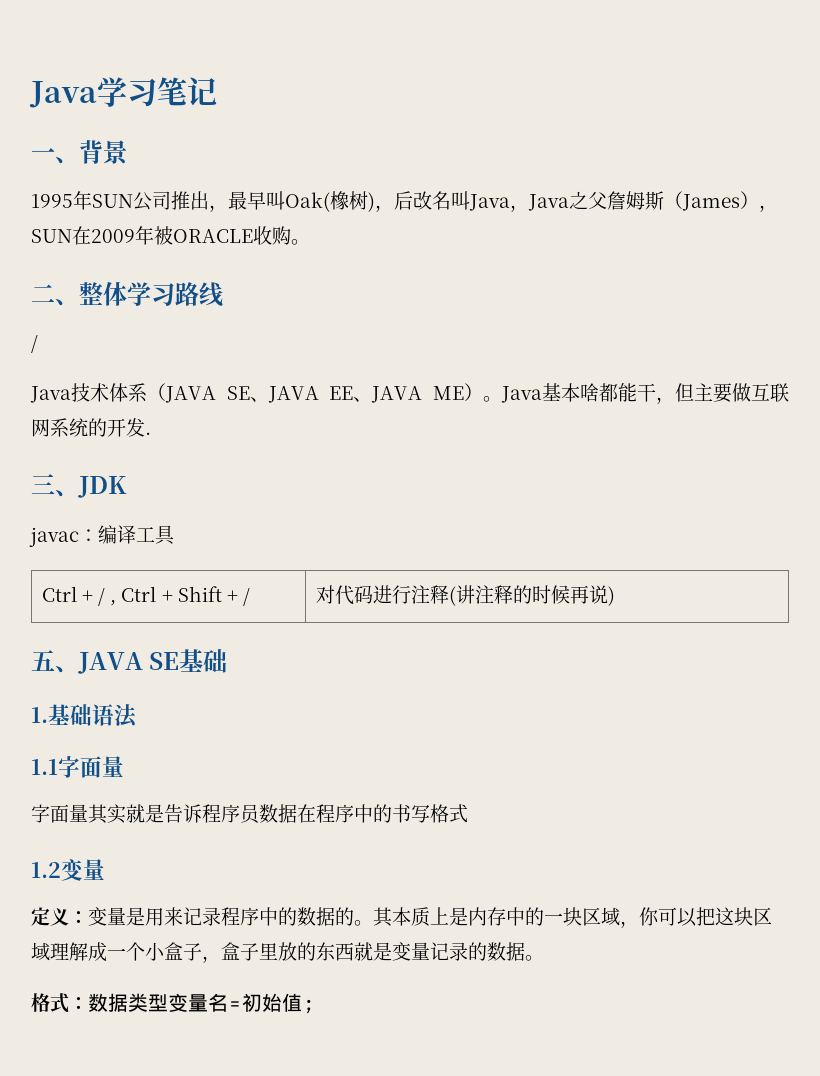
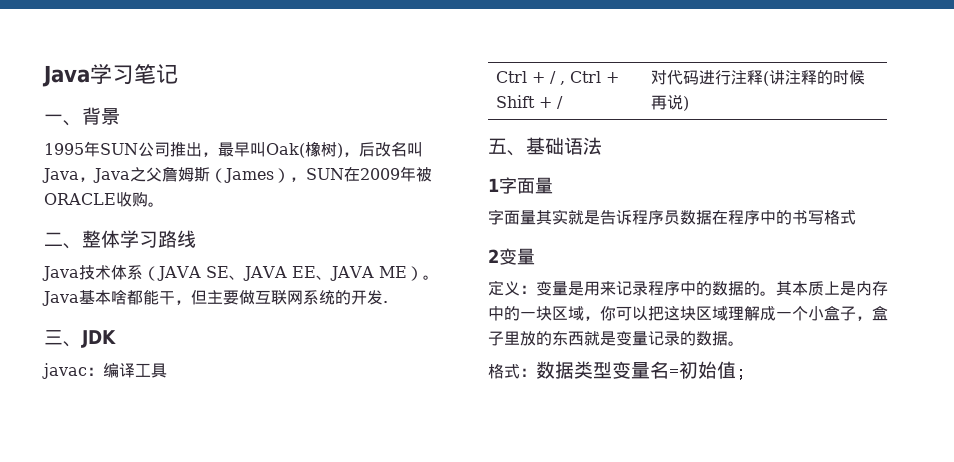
[31,335,38,353] // / -> (196, 239) none
[78,649,228,674] [31,707,48,723] JAVA SE基础 // 1. -> (526, 153) none
[31,759,58,775] 1.1 -> [488,178,499,192] 1
[31,862,61,878] 1.2 -> [488,249,499,263] 2

